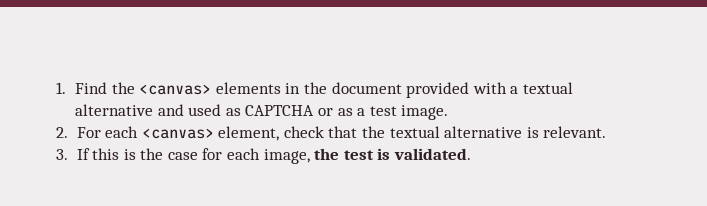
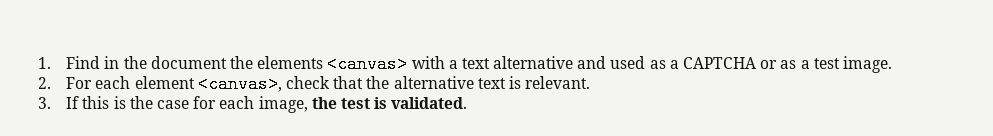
[111,82,470,98] the <canvas> elements in the document provided -> [104,55,408,73] in the document the elements <canvas>
[522,82,573,94] textual -> [461,58,490,69] text
(241, 112) none -> [669,60,679,69] a
[141,126,280,141] <canvas> element, -> [134,75,282,93] element <canvas>,
[389,126,523,138] textual alternative -> [393,76,506,89] alternative text

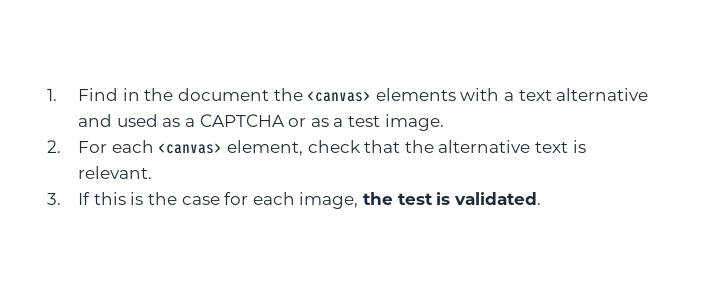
[257,55,408,73] elements <canvas> -> [307,88,456,102] <canvas> elements
[134,75,282,93] element <canvas>, -> [158,140,304,156] <canvas> element,

